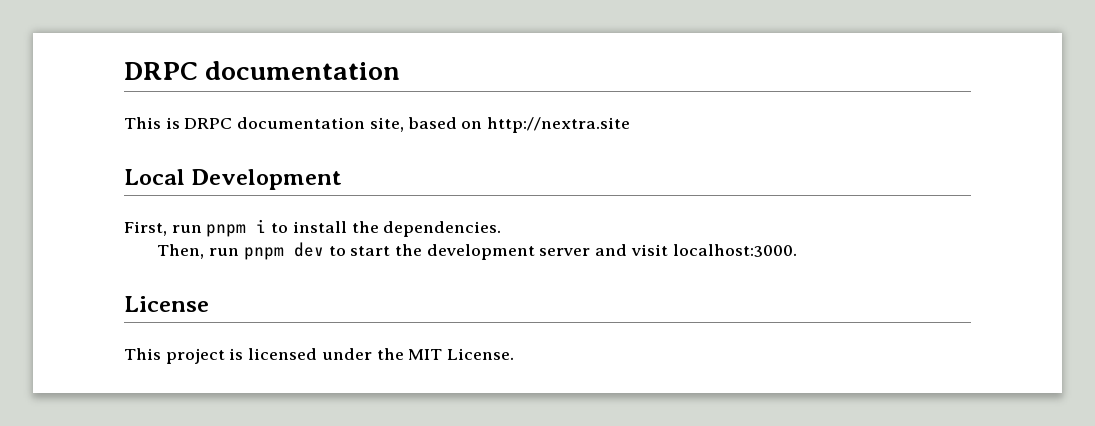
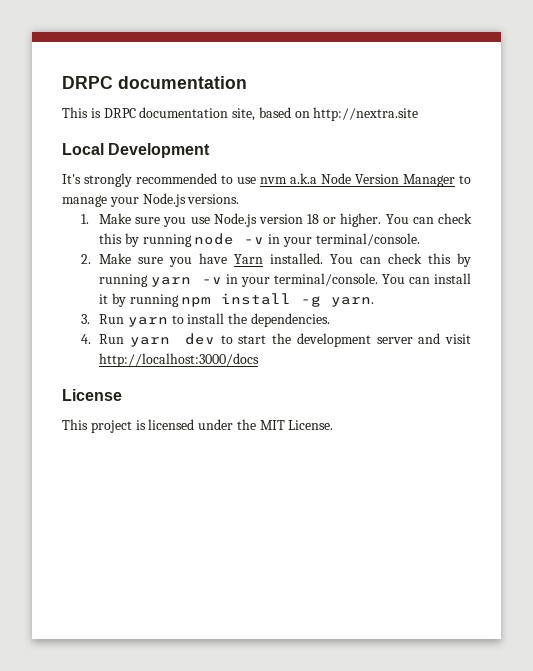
[124,219,267,237] First, run pnpm i -> [62,173,471,187] [62,193,240,207] [80,213,472,227] [99,233,420,247] [80,253,472,267] [99,273,471,287] [99,293,375,307] [80,314,168,327] It's strongly recommended to use nvm a.k.a Node Version Manager to manage your Node.js versions. // 1. Make sure you use Node.js version 18 or higher. You can check this by running node -v in your terminal/console. // 2. Make sure you have Yarn installed. You can check this by running yarn -v in your terminal/console. You can install it by running npm install -g yarn. // 3. Run yarn
[157,244,284,260] Then, run pnpm -> [80,334,170,347] 4. Run yarn
[672,244,797,257] localhost:3000. -> [99,353,260,367] http://localhost:3000/docs

